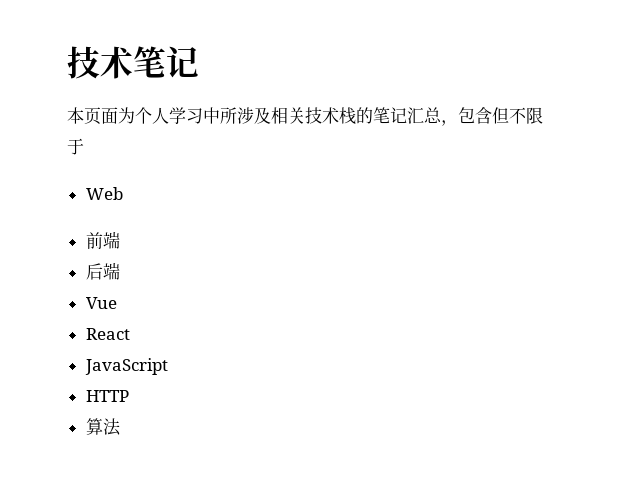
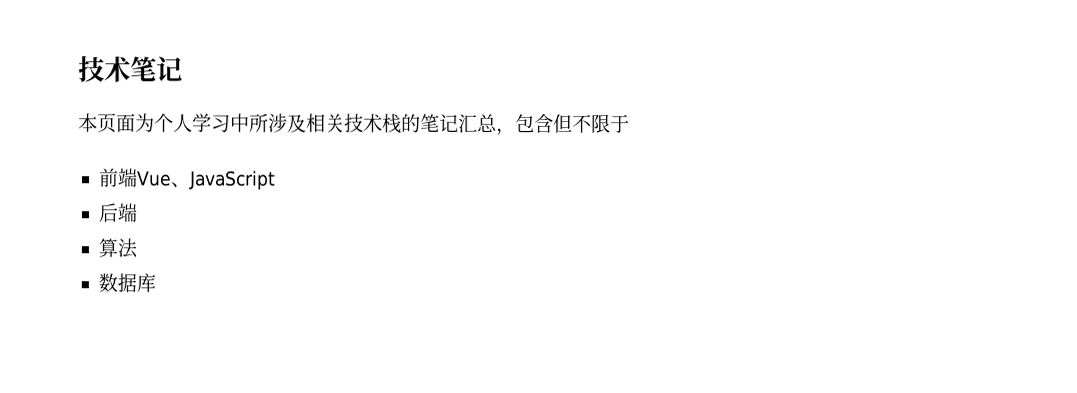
[85,187,123,200] // Web -> (630, 124) none
(120, 240) none -> [136,170,276,190] Vue、JavaScript
[85,297,117,309] [85,328,130,340] [84,358,168,375] [85,390,129,402] // Vue // React // JavaScript // HTTP -> (137, 213) none
(121, 427) none -> [97,273,156,293] // 数据库

